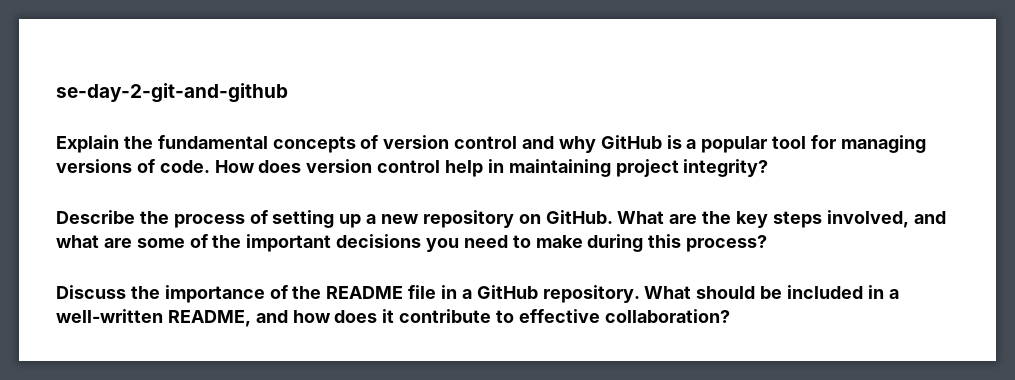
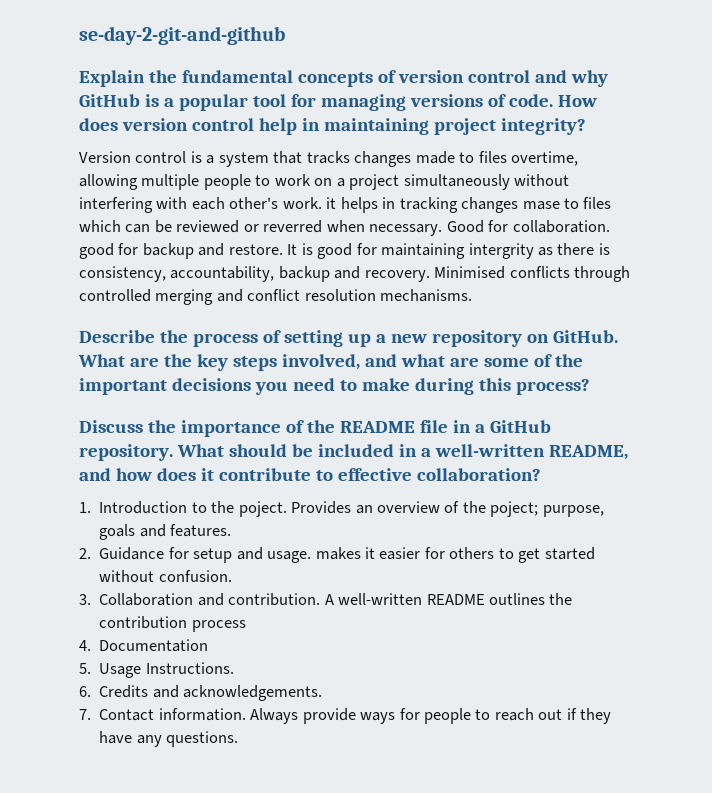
(769, 168) none -> [79,151,579,167] [79,174,570,190] [79,197,612,213] [79,220,610,236] [79,243,610,259] [79,266,631,282] [79,289,473,305] // Version control is a system that tracks changes made to files overtime, allowing multiple people to work on a project simultaneously without interfering with each other's work. it helps in tracking changes mase to files which can be reviewed or reverred when necessary. Good for collaboration. good for backup and restore. It is good for maintaining intergrity as there is consistency, accountability, backup and recovery. Minimised conflicts through controlled merging and conflict resolution mechanisms.
(730, 316) none -> [79,501,604,517] [99,524,232,540] [79,547,595,563] [99,570,232,582] [79,593,573,606] [99,616,246,632] [79,639,209,652] [79,662,234,678] [79,685,323,701] [79,708,612,724] [99,731,239,747] // 1. Introduction to the poject. Provides an overview of the poject; purpose, goals and features. // 2. Guidance for setup and usage. makes it easier for others to get started without confusion. // 3. Collaboration and contribution. A well-written README outlines the contribution process // 4. Documentation // 5. Usage Instructions. // 6. Credits and acknowledgements. // 7. Contact information. Always provide ways for people to reach out if they have any questions.

